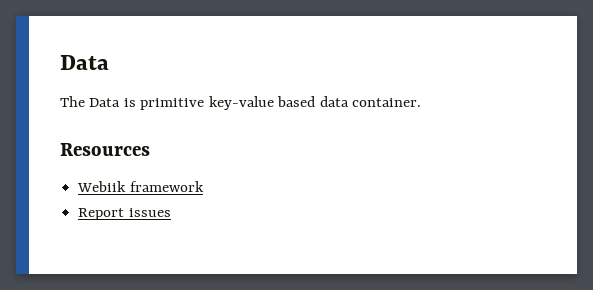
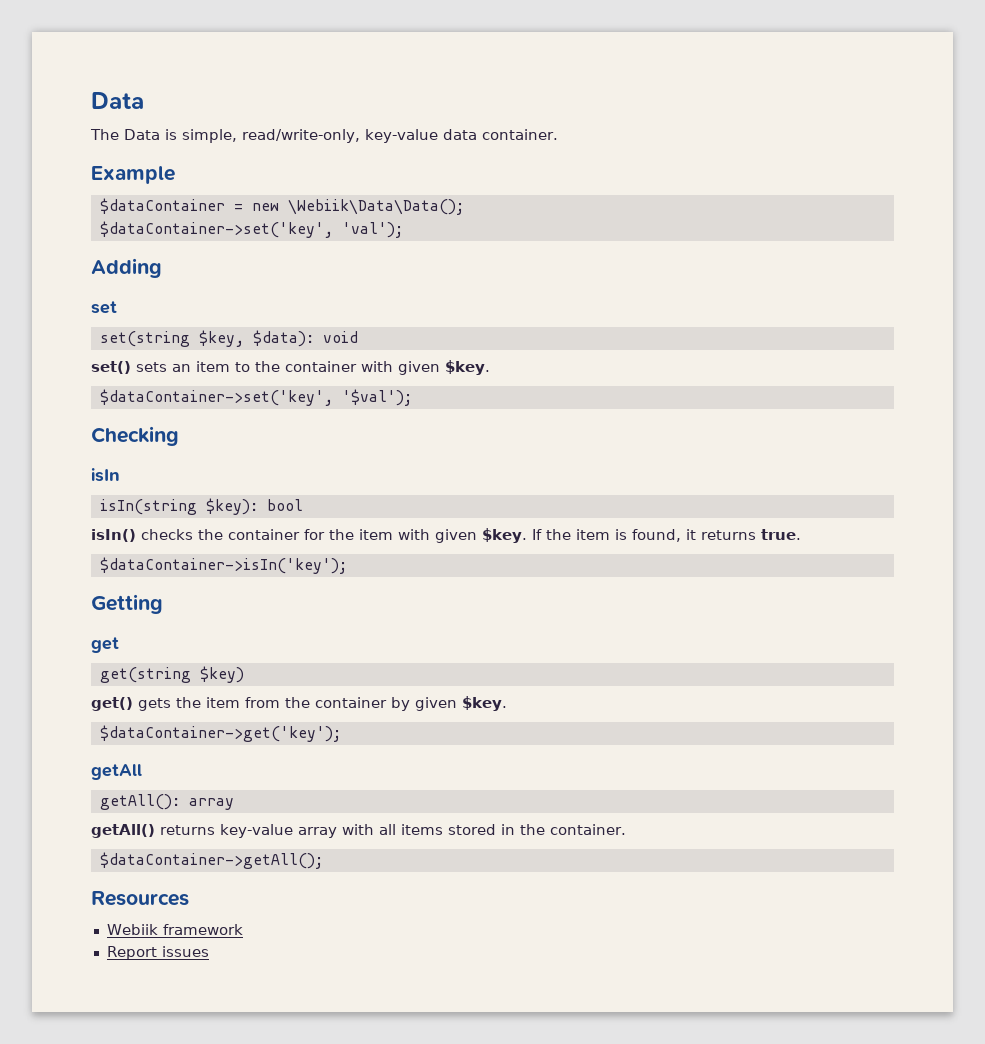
[140,96,316,110] primitive key-value based -> [182,129,438,143] simple, read/write-only, key-value
(422, 102) none -> [91,166,175,184] [99,198,464,215] [99,221,403,238] [91,258,162,278] [91,301,117,314] [99,330,358,347] [91,360,490,375] [99,389,412,406] [91,426,179,446] [91,468,120,482] [99,498,303,515] [91,528,801,543] [99,557,347,574] [91,594,163,614] [91,637,119,653] [99,666,244,683] [91,696,507,711] [99,725,341,742] [91,764,142,780] [99,794,234,810] [91,824,626,838] [99,852,323,869] // Example // $dataContainer = new \Webiik\Data\Data(); // $dataContainer->set('key', 'val'); // Adding // set // set(string $key, $data): void // set() sets an item to the container with given $key. // $dataContainer->set('key', '$val'); // Checking // isIn // isIn(string $key): bool // isIn() checks the container for the item with given $key. If the item is found, it returns true. // $dataContainer->isIn('key'); // Getting // get // get(string $key) // get() gets the item from the container by given $key. // $dataContainer->get('key'); // getAll // getAll(): array // getAll() returns key-value array with all items stored in the container. // $dataContainer->getAll();

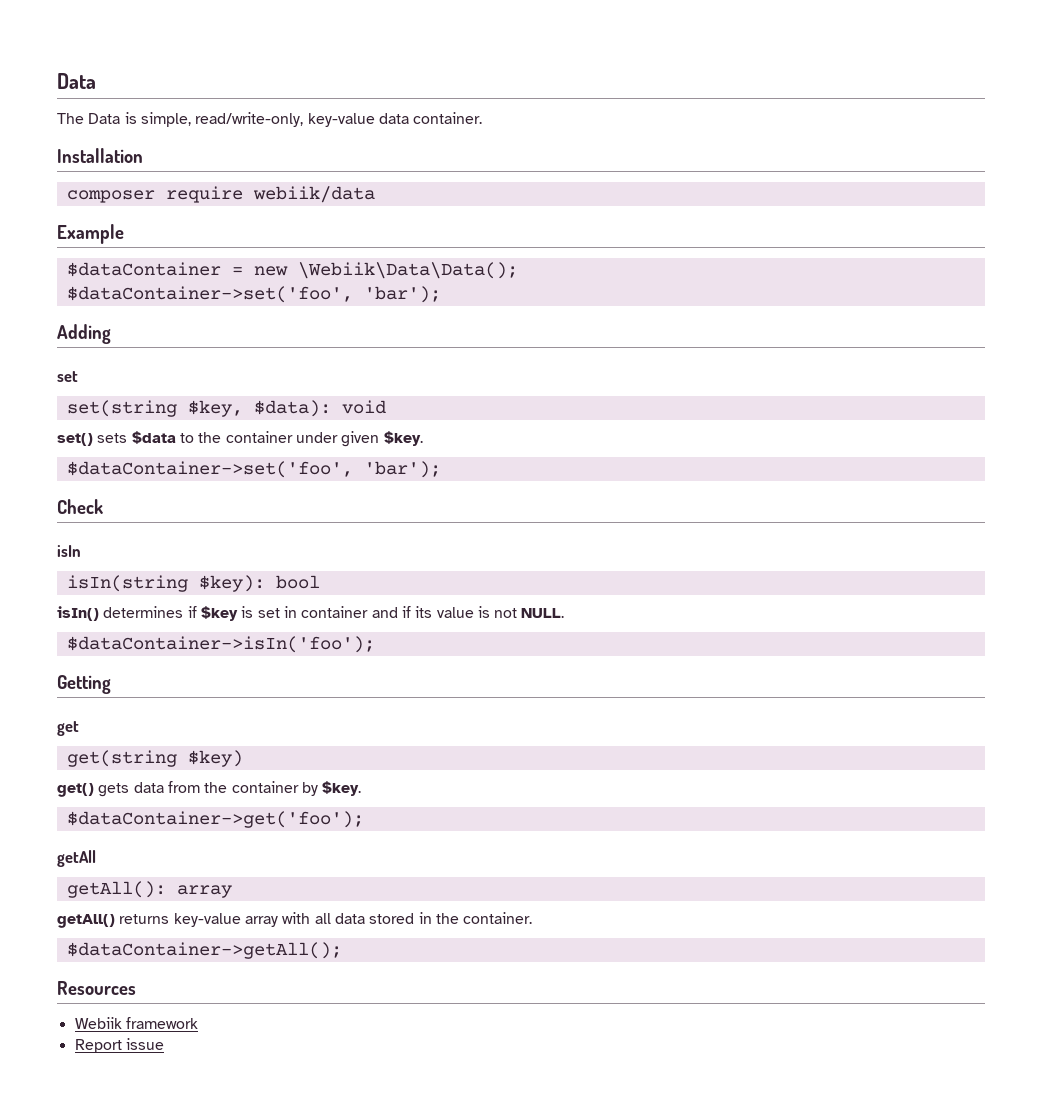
(558, 134) none -> [57,148,143,163] [66,186,375,203] // Installation // composer require webiik/data
[99,221,403,238] $dataContainer->set('key', 'val'); -> [66,286,441,303] $dataContainer->set('foo', 'bar');
[172,361,230,372] an item -> [131,431,176,444] $data
[361,360,490,375] [99,389,412,406] [91,426,179,446] with given $key. // $dataContainer->set('key', '$val'); // Checking -> [295,431,423,447] [66,461,441,478] [57,499,103,514] under given $key. // $dataContainer->set('foo', 'bar'); // Check
[141,528,801,543] [99,557,347,574] checks the container for the item with given $key. If the item is found, it returns true. // $dataContainer->isIn('key'); -> [103,606,565,621] [66,636,375,653] determines if $key is set in container and if its value is not NULL. // $dataContainer->isIn('foo');
[176,697,240,708] the item -> [133,782,164,793] data
[415,696,507,711] [99,725,341,742] given $key. // $dataContainer->get('key'); -> [322,781,362,796] [66,811,364,828] $key. // $dataContainer->get('foo');
[401,824,443,835] items -> [334,913,365,924] data
[161,946,209,957] issues -> [125,1038,164,1050] issue

